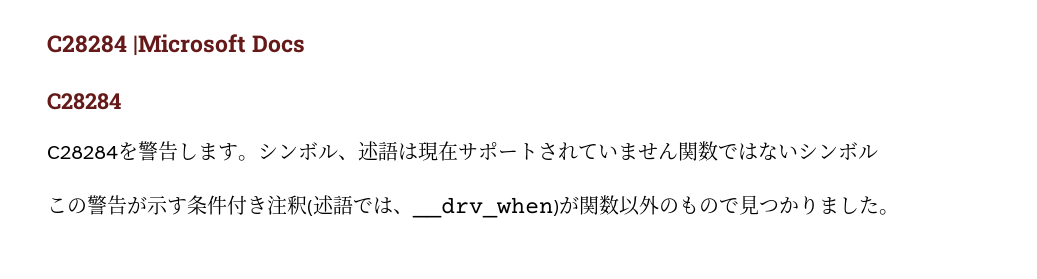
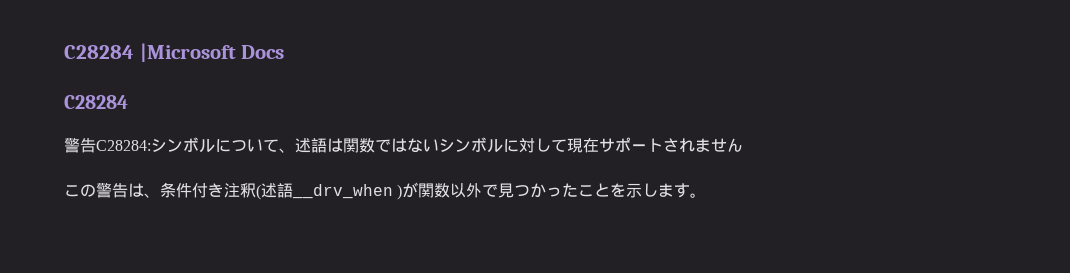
[47,141,678,161] C28284を警告します。シンボル、述語は現在サポートされていません -> [64,137,343,153] 警告C28284:シンボルについて、述語は
(878, 152) none -> [503,137,743,153] に対して現在サポートされません
[127,196,187,215] が示す -> [128,183,160,198] は、
[353,197,559,218] では、__drv_when) -> [292,184,403,200] __drv_when )
[659,196,719,214] のもの -> (483, 190) none
[799,196,879,215] りました -> [546,183,691,198] ったことを示します

